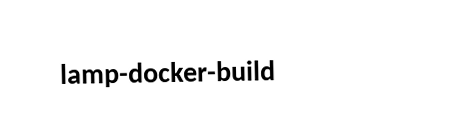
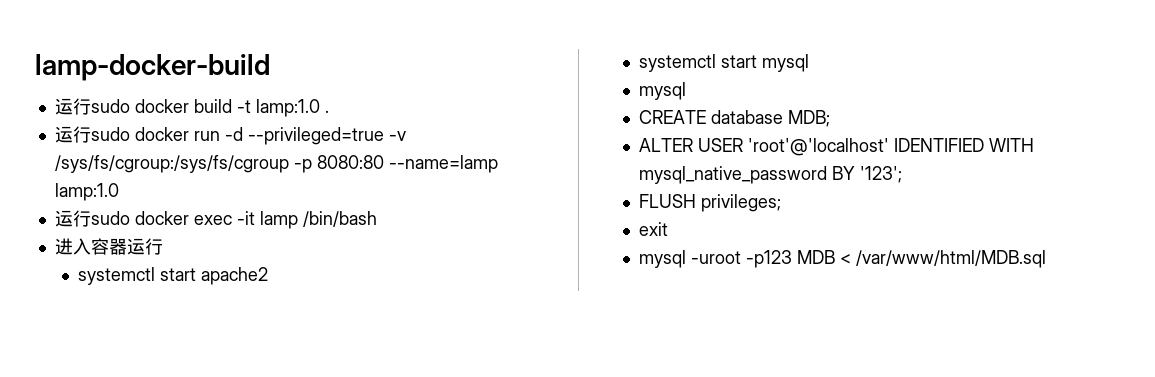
(276, 74) none -> [54,98,329,117] [54,126,406,145] [54,155,498,173] [54,183,119,201] [54,210,377,229] [54,238,163,255] [78,267,269,285] [639,54,810,72] [639,82,687,100] [639,110,831,127] [639,138,1035,156] [639,166,903,184] [639,194,782,212] [639,222,669,236] [639,250,1047,268] // 运行sudo docker build -t lamp:1.0 . // 运行sudo docker run -d --privileged=true -v /sys/fs/cgroup:/sys/fs/cgroup -p 8080:80 --name=lamp lamp:1.0 // 运行sudo docker exec -it lamp /bin/bash // 进入容器运行 // systemctl start apache2 // systemctl start mysql // mysql // CREATE database MDB; // ALTER USER 'root'@'localhost' IDENTIFIED WITH mysql_native_password BY '123'; // FLUSH privileges; // exit // mysql -uroot -p123 MDB < /var/www/html/MDB.sql

